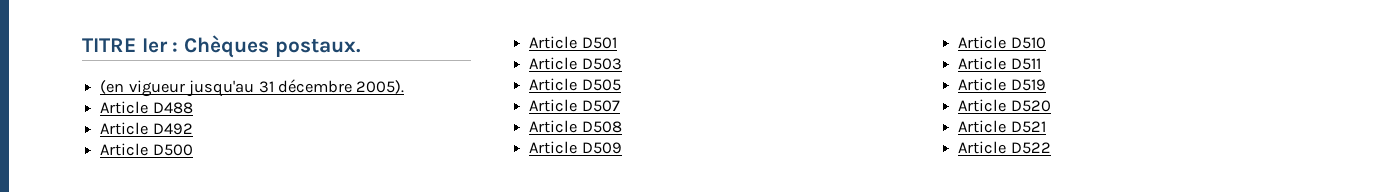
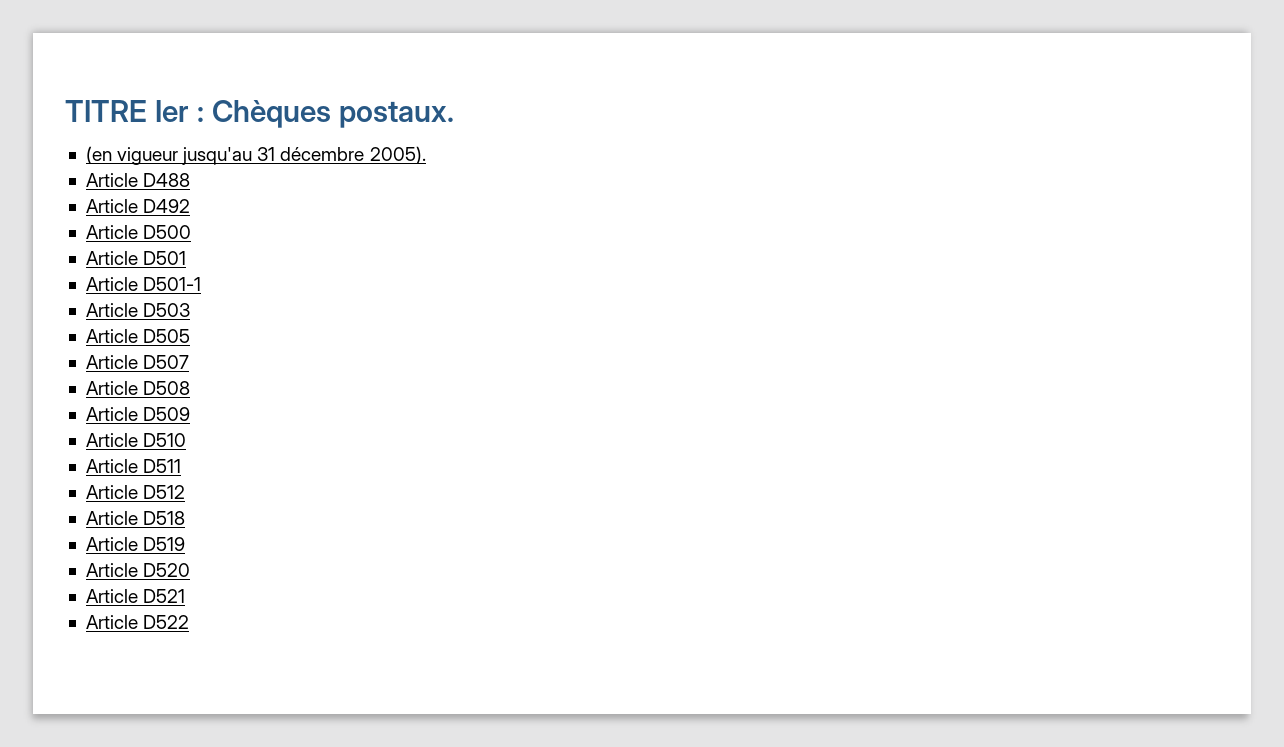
(617, 43) none -> [85,277,202,291] // Article D501-1
(1041, 64) none -> [85,485,186,499] [85,511,186,525] // Article D512 // Article D518

